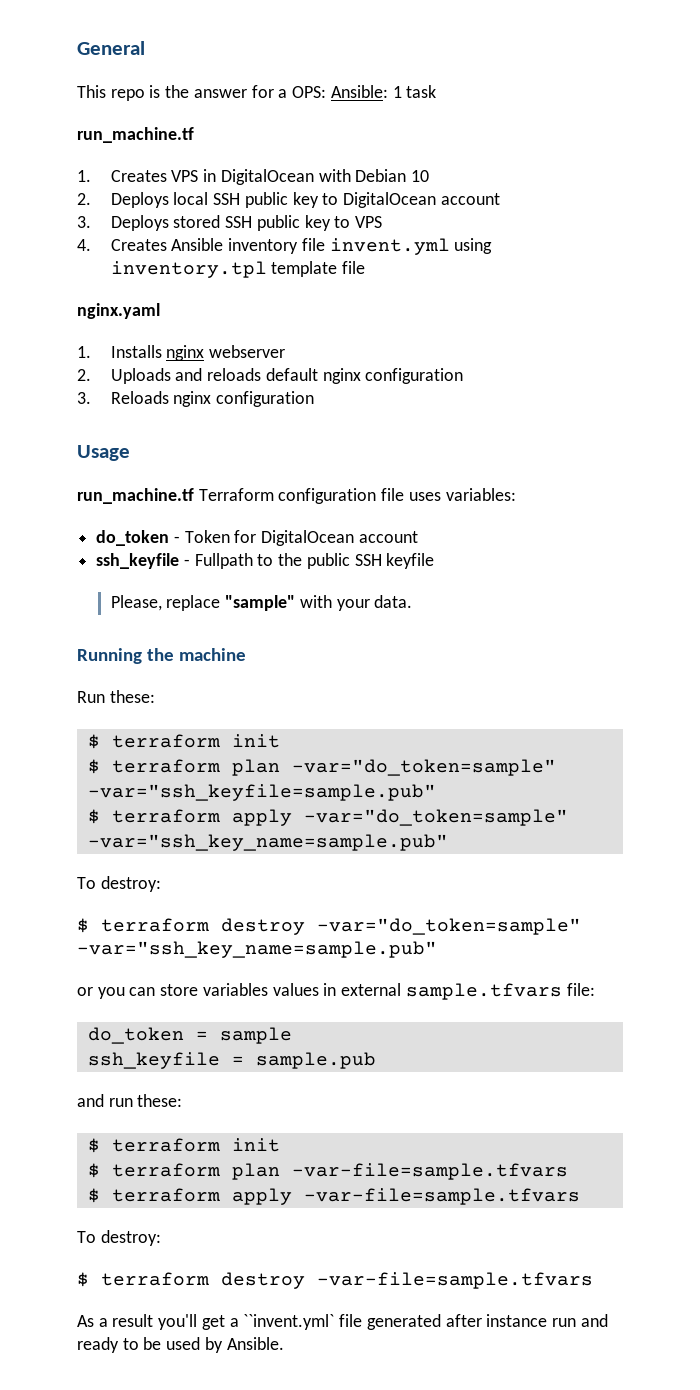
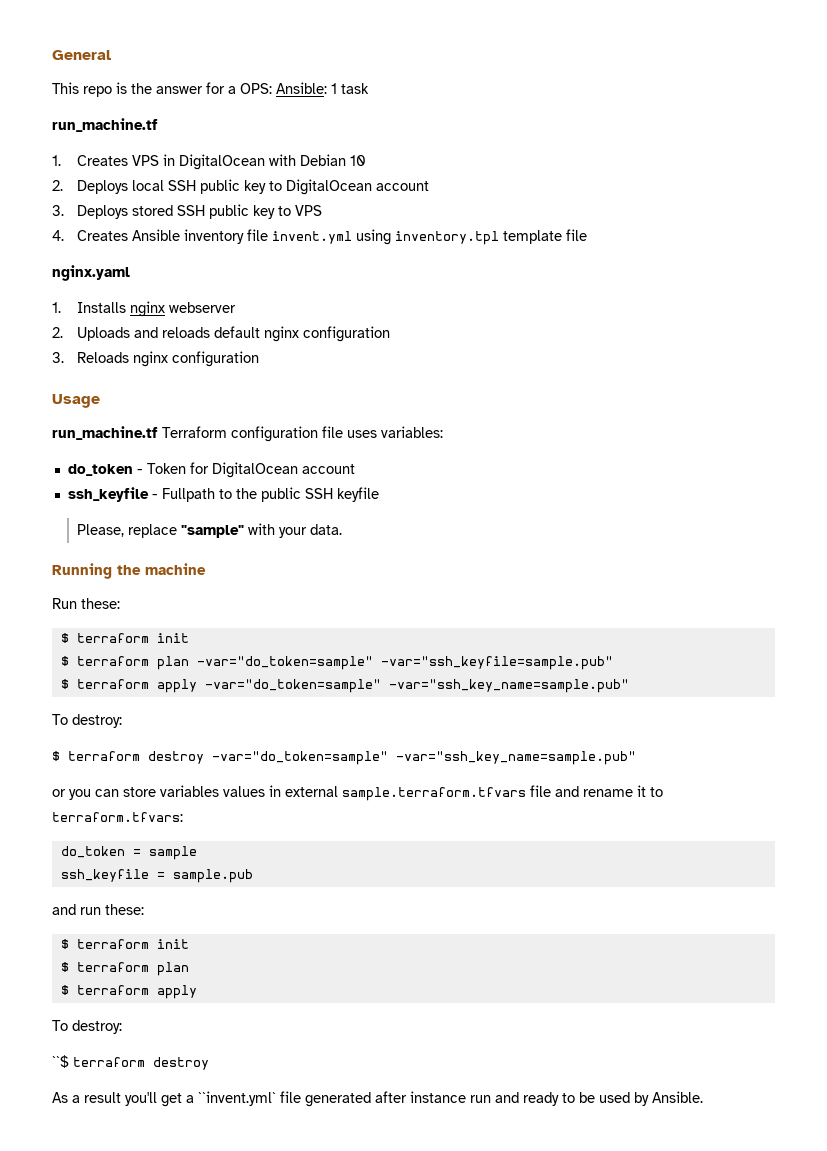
[405,983,595,1000] sample.tfvars file: -> [342,785,663,801] [52,812,183,822] sample.terraform.tfvars file and rename it to terraform.tfvars:
[291,1163,568,1180] [87,1188,580,1205] [77,1230,161,1246] [77,1272,593,1289] -var-file=sample.tfvars // $ terraform apply -var-file=sample.tfvars // To destroy: // $ terraform destroy -var-file=sample.tfvars -> [60,985,197,999] [52,1020,122,1034] [52,1055,209,1070] // $ terraform apply // To destroy: // ``$ terraform destroy

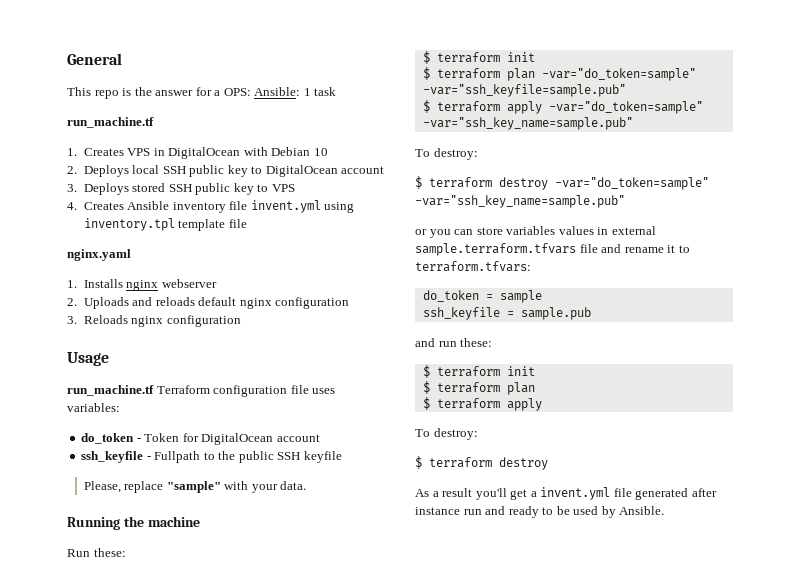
[52,1055,69,1068] ``$ -> [415,456,422,469] $
[198,1091,276,1106] ``invent.yml` -> [540,487,611,500] invent.yml

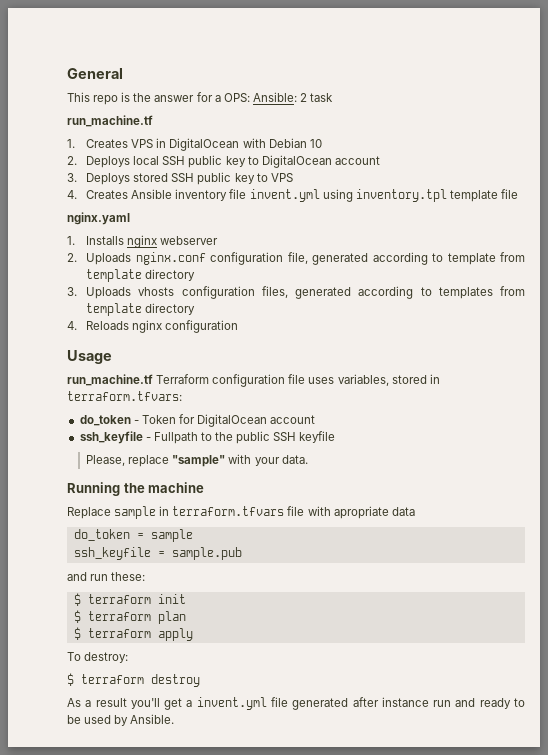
[303,88,311,96] 1 -> [299,93,307,102] 2
[132,297,350,309] [67,316,77,324] and reloads default nginx configuration // 3. -> [135,252,525,265] [86,269,196,282] [67,286,525,299] [86,303,196,316] [67,321,77,330] nginx.conf configuration file, generated according to template from template directory // 3. Uploads vhosts configuration files, generated according to templates from template directory // 4.
[67,403,120,412] variables: -> [337,374,440,386] [67,391,182,401] variables, stored in terraform.tfvars:
[67,548,126,557] [422,51,535,64] [422,67,696,81] [422,84,626,97] [422,100,703,114] [422,117,633,130] [415,148,478,160] [415,176,709,190] [415,195,625,208] [415,226,656,238] [415,243,690,256] [415,261,531,272] Run these: // $ terraform init // $ terraform plan -var="do_token=sample" -var="ssh_keyfile=sample.pub" // $ terraform apply -var="do_token=sample" -var="ssh_key_name=sample.pub" // To destroy: // $ terraform destroy -var="do_token=sample" -var="ssh_key_name=sample.pub" // or you can store variables values in external sample.terraform.tfvars file and rename it to terraform.tfvars: -> [67,506,415,519] Replace sample in terraform.tfvars file with apropriate data

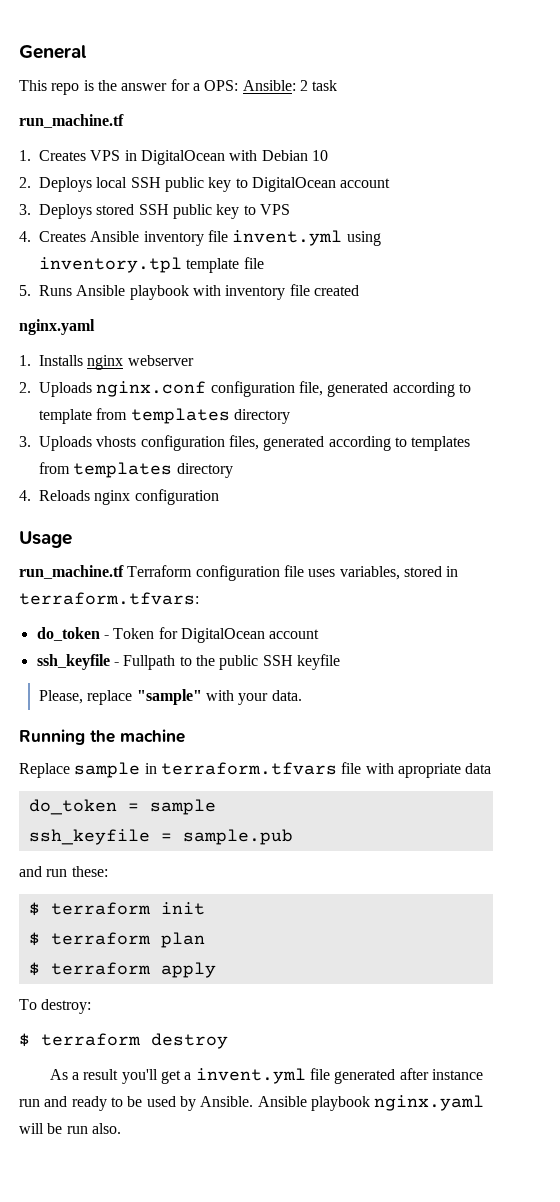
(519, 194) none -> [19,284,359,300] // 5. Runs Ansible playbook with inventory file created
[86,269,143,282] template -> [130,408,230,424] templates
[86,303,143,316] template -> [73,462,173,478] templates
(175, 719) none -> [257,1095,485,1111] [19,1123,121,1134] Ansible playbook nginx.yaml will be run also.

